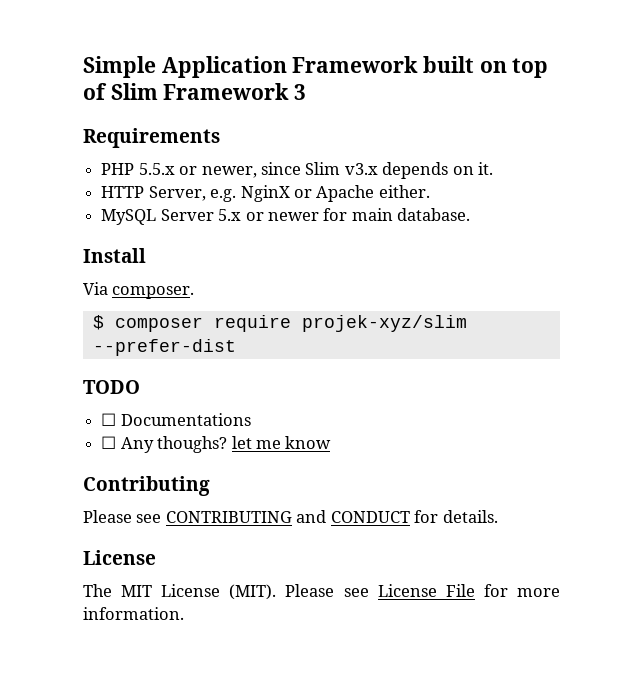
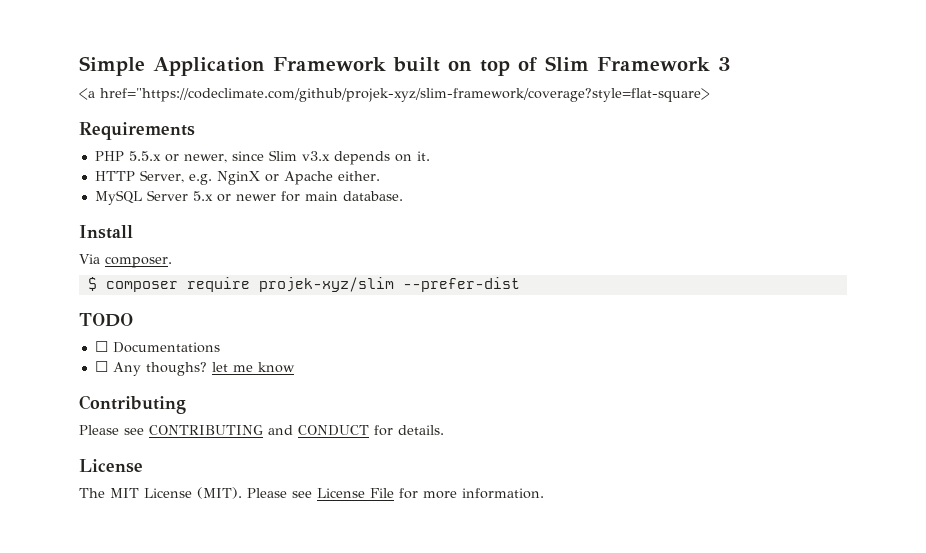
(307, 92) none -> [79,88,710,102] // <a href="https://codeclimate.com/github/projek-xyz/slim-framework/coverage?style=flat-square>

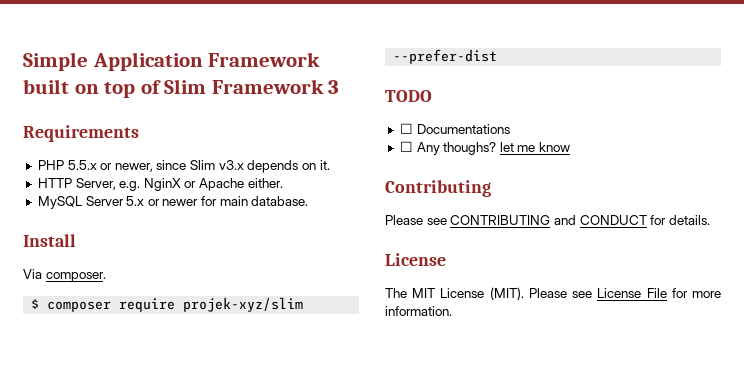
[79,88,710,102] // <a href="https://codeclimate.com/github/projek-xyz/slim-framework/coverage?style=flat-square> -> (340, 87) none

